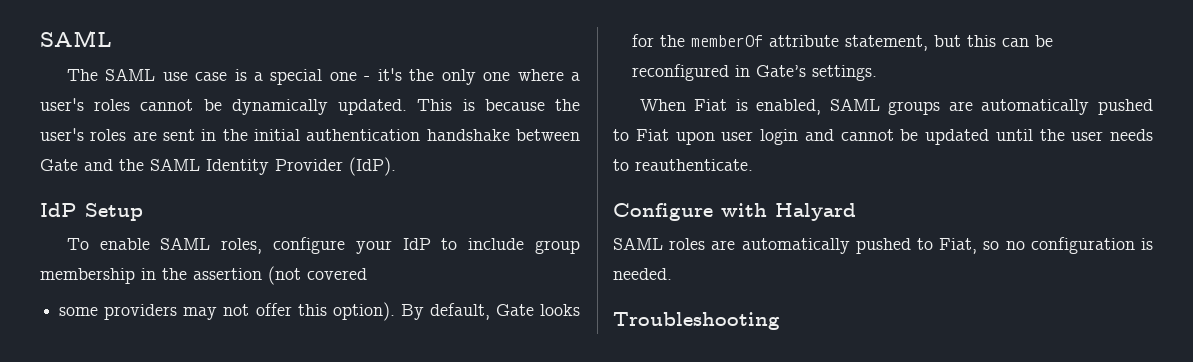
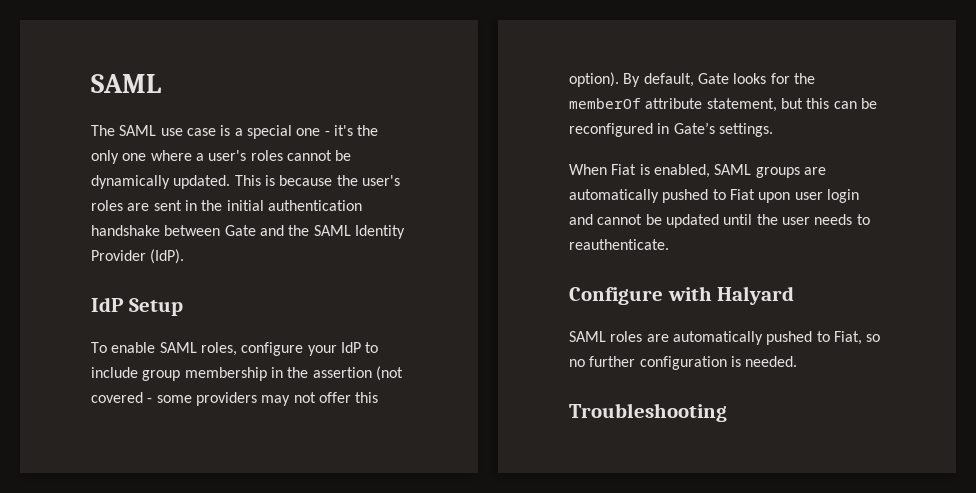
(367, 274) // -> [147,398,153,403] -
(1025, 245) none -> [589,356,636,367] further

